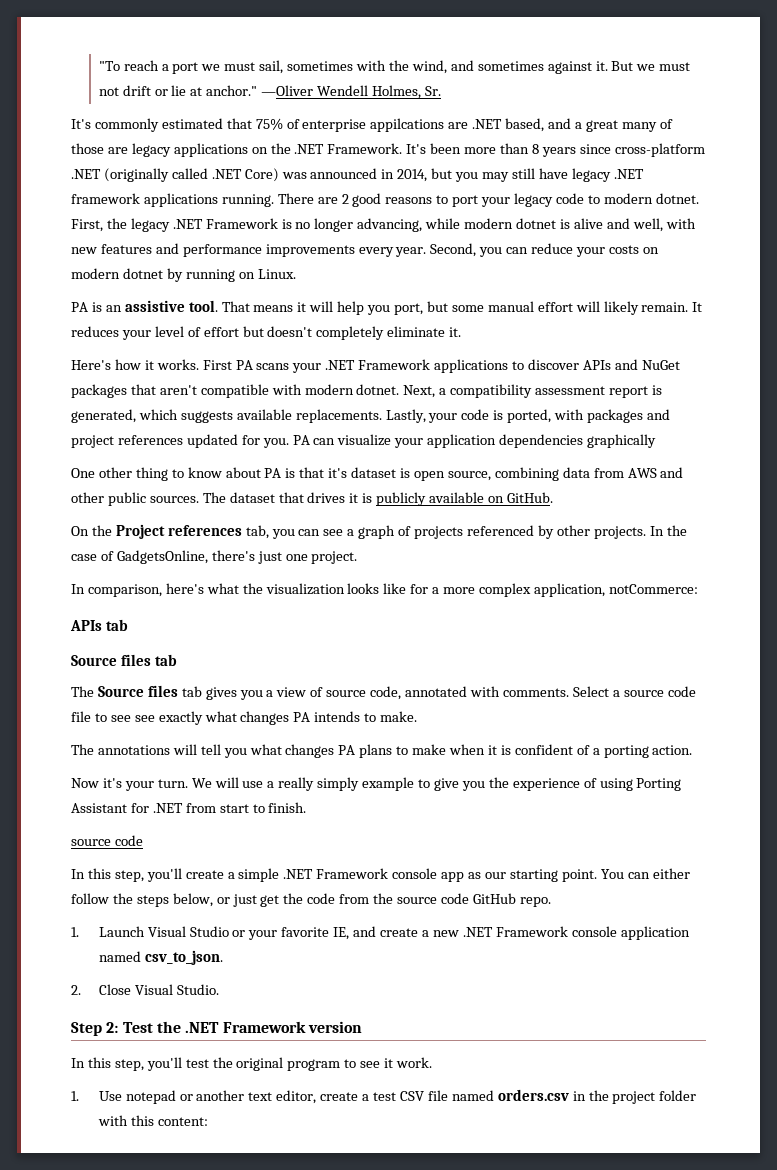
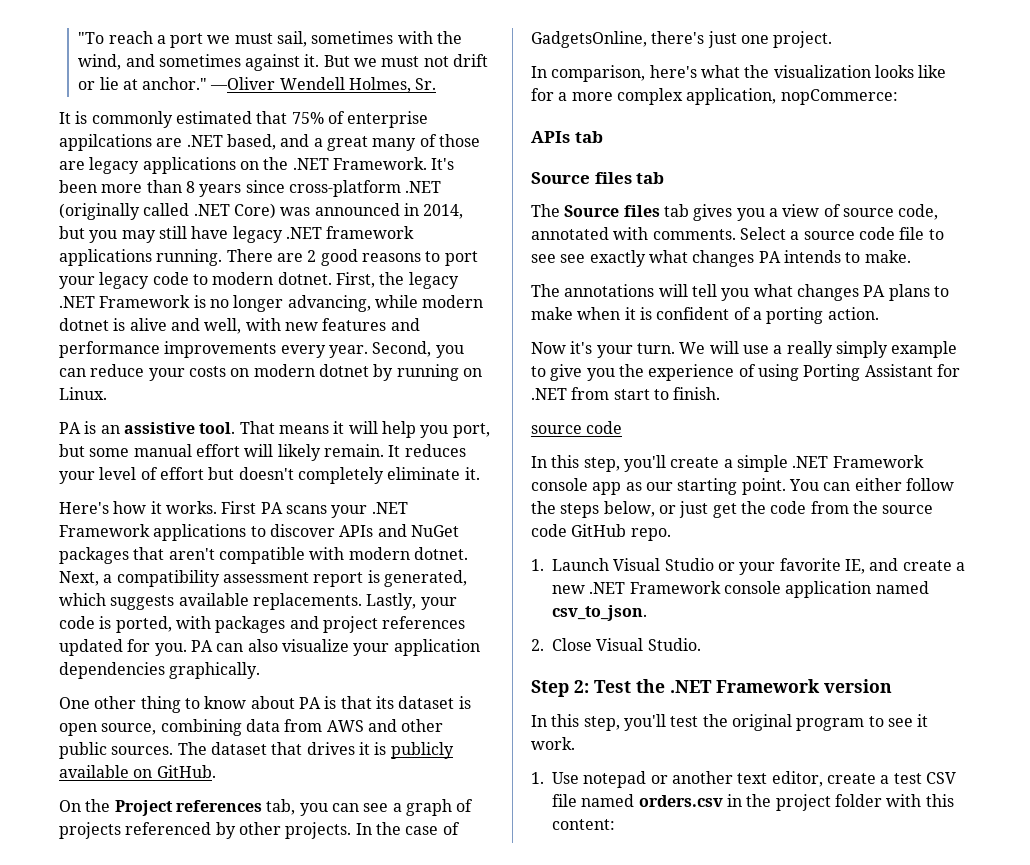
[71,119,91,129] It's -> [59,111,88,124] It is
(336, 441) none -> [247,639,278,652] also
[587,434,657,448] graphically -> [169,662,261,679] graphically.
[328,468,348,478] it's -> [375,696,394,709] its
[608,584,698,594] notCommerce: -> [780,89,898,105] nopCommerce:

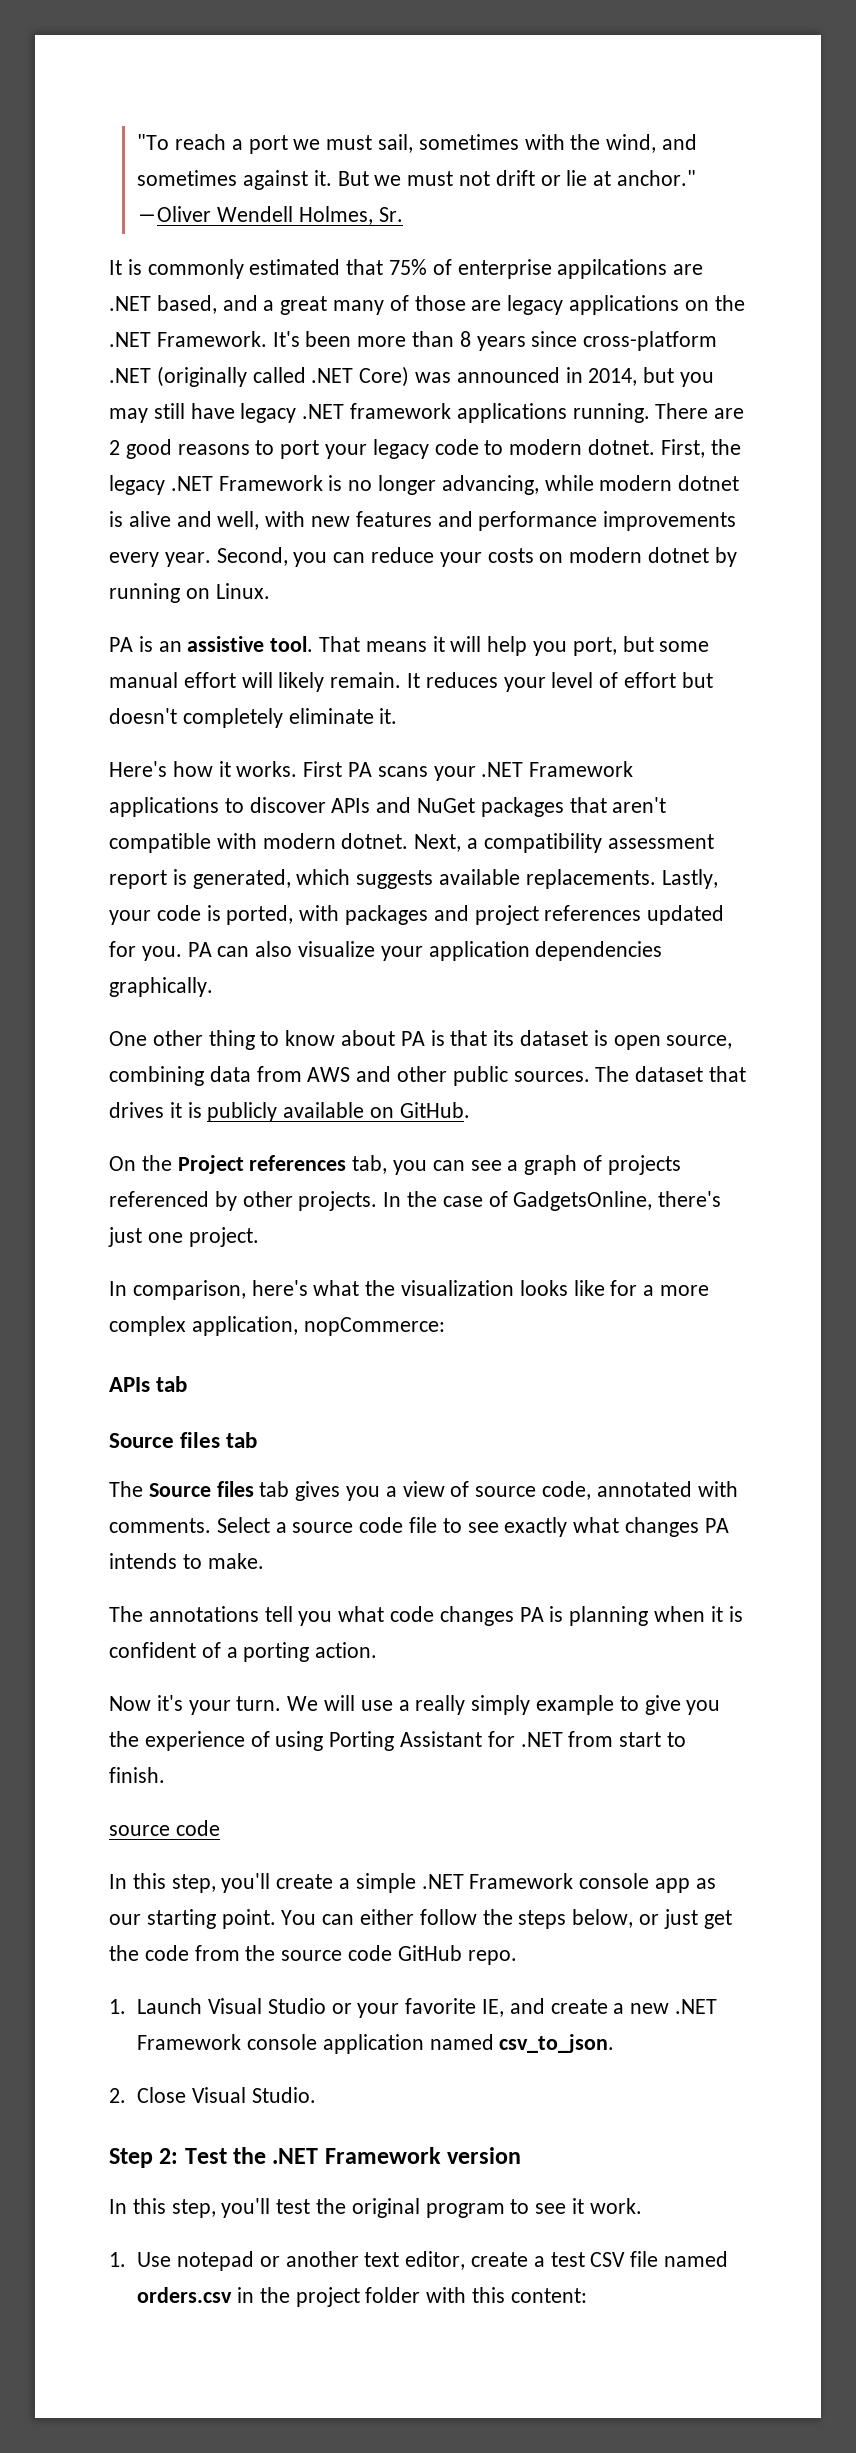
[560,254,586,263] see -> (499, 1527) none
[658,284,688,297] will -> (259, 1614) none
[796,284,949,301] [531,307,573,320] changes PA plans to make -> [390,1606,649,1626] code changes PA is planning

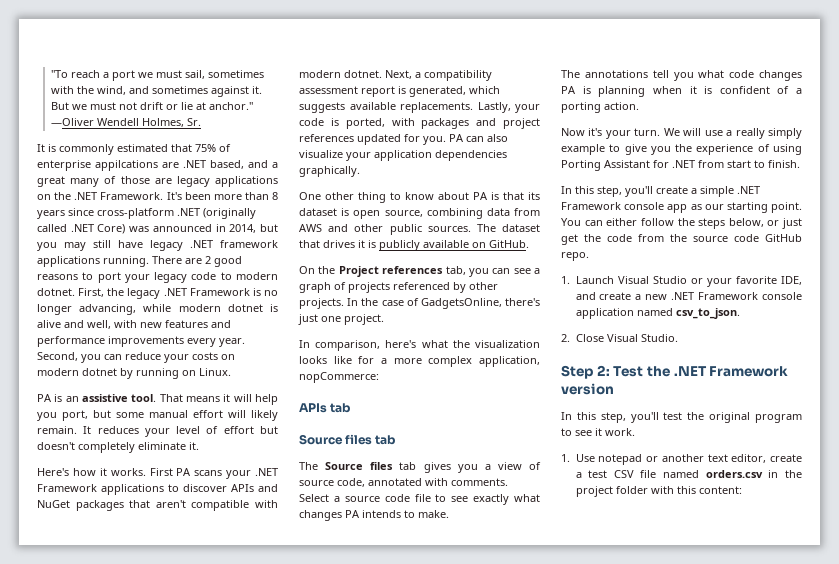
[109,1820,220,1836] // source code -> (800, 164) none
[481,1999,504,2017] IE, -> [781,276,802,285] IDE,

